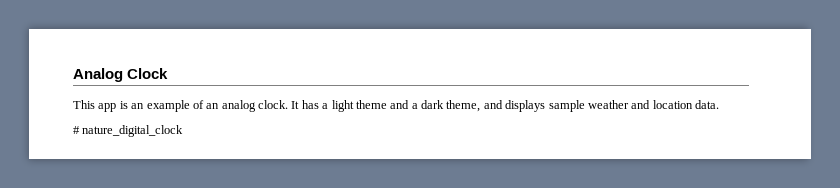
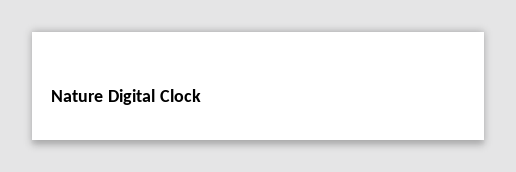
[73,68,123,82] Analog -> [51,89,155,105] Nature Digital
[73,100,719,112] [73,125,184,137] // This app is an example of an analog clock. It has a light theme and a dark theme, and displays sample weather and location data. // # nature_digital_clock -> (201, 95) none

